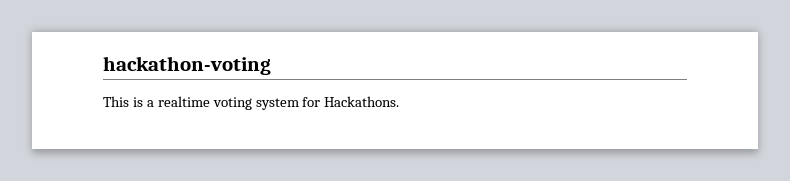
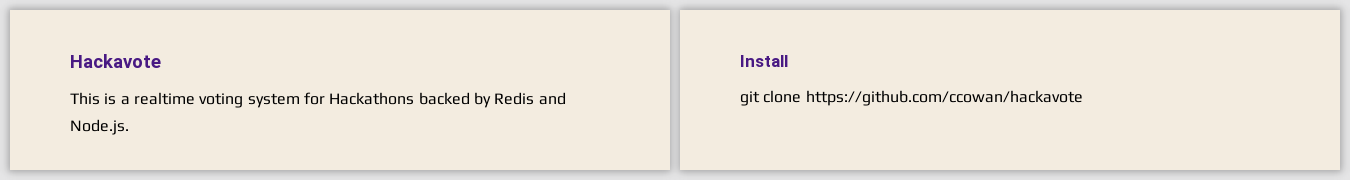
[103,56,271,75] hackathon-voting -> [70,54,161,68] Hackavote
[324,96,400,107] Hackathons. -> [329,92,566,108] [70,119,129,135] [740,55,788,67] [740,90,1083,106] Hackathons backed by Redis and Node.js. // Install // git clone https://github.com/ccowan/hackavote

